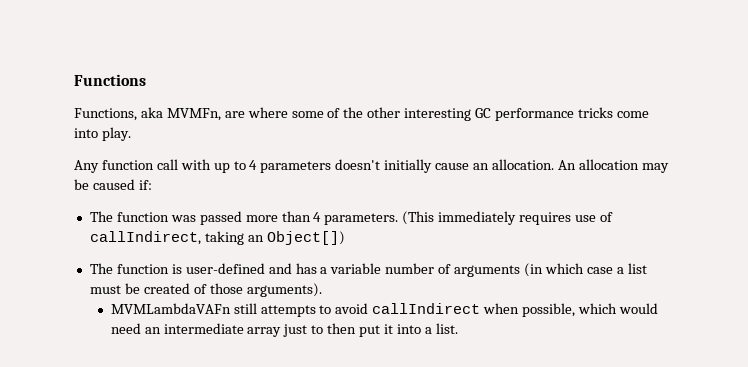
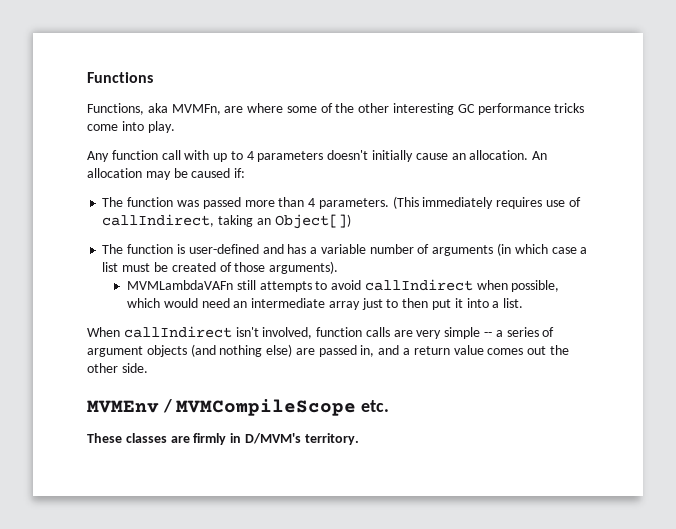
(458, 328) none -> [87,326,555,339] [87,344,569,357] [87,363,148,373] [87,399,390,416] [87,433,359,445] // When callIndirect isn't involved, function calls are very simple -- a series of argument objects (and nothing else) are passed in, and a return value comes out the other side. // MVMEnv / MVMCompileScope etc. // These classes are firmly in D/MVM's territory.

